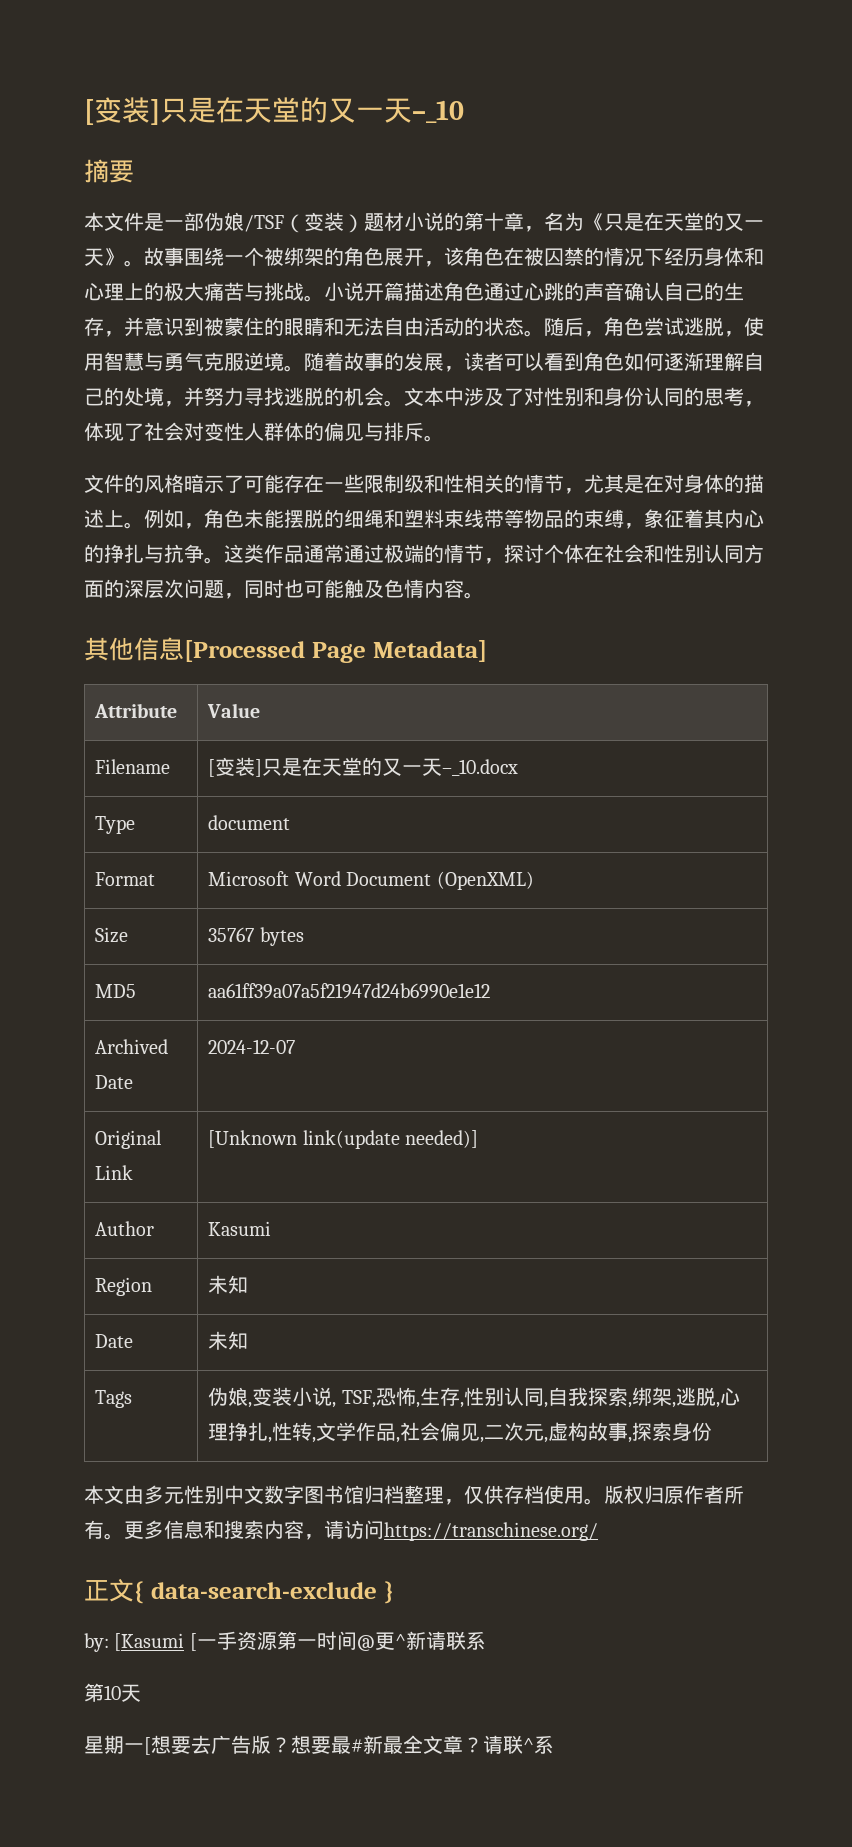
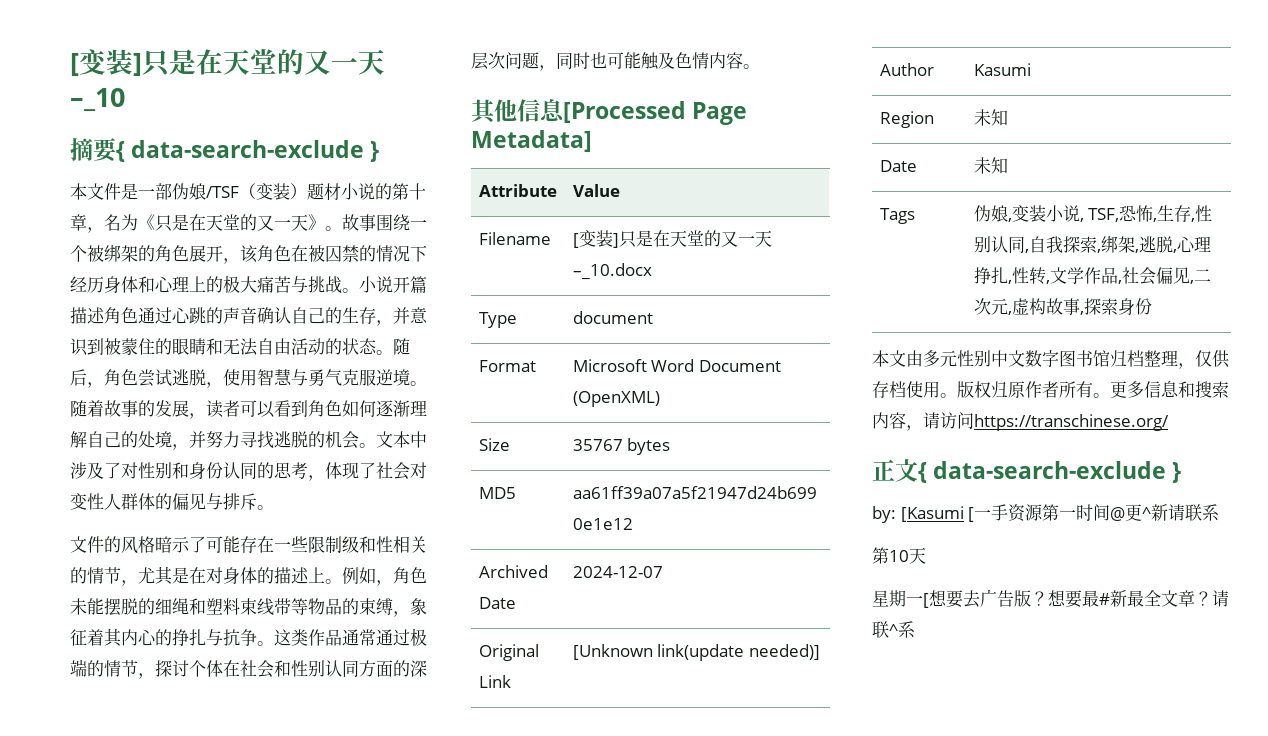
(134, 171) none -> [116,140,380,162] { data-search-exclude }

